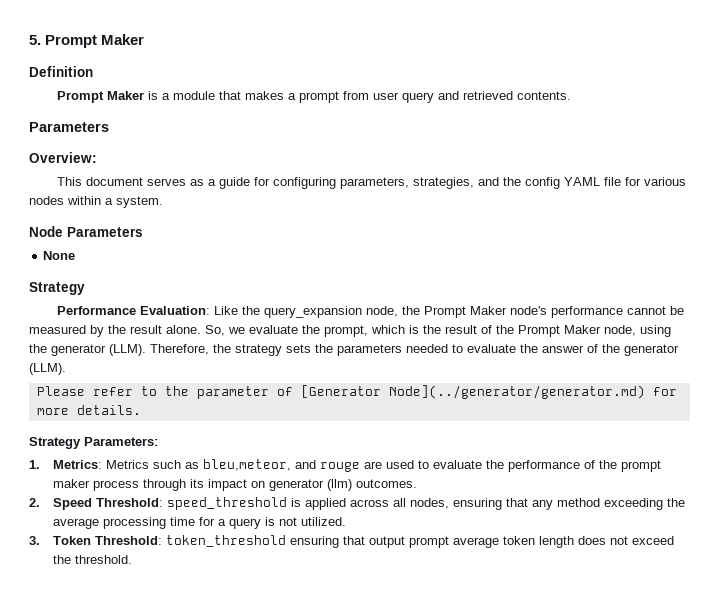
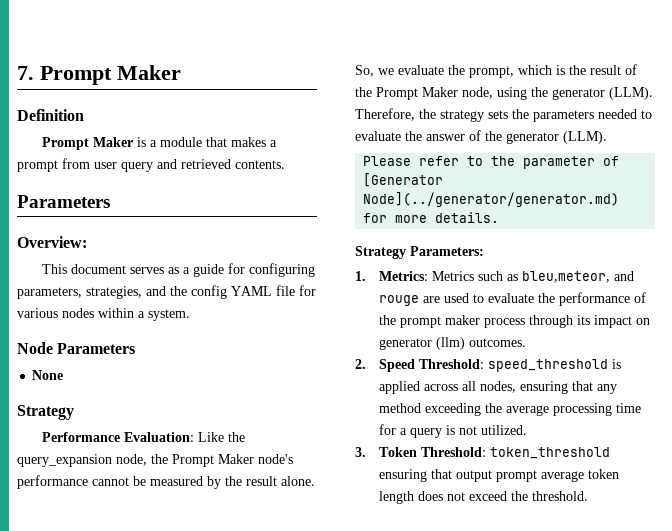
[29,35,41,45] 5. -> [17,66,34,80] 7.

